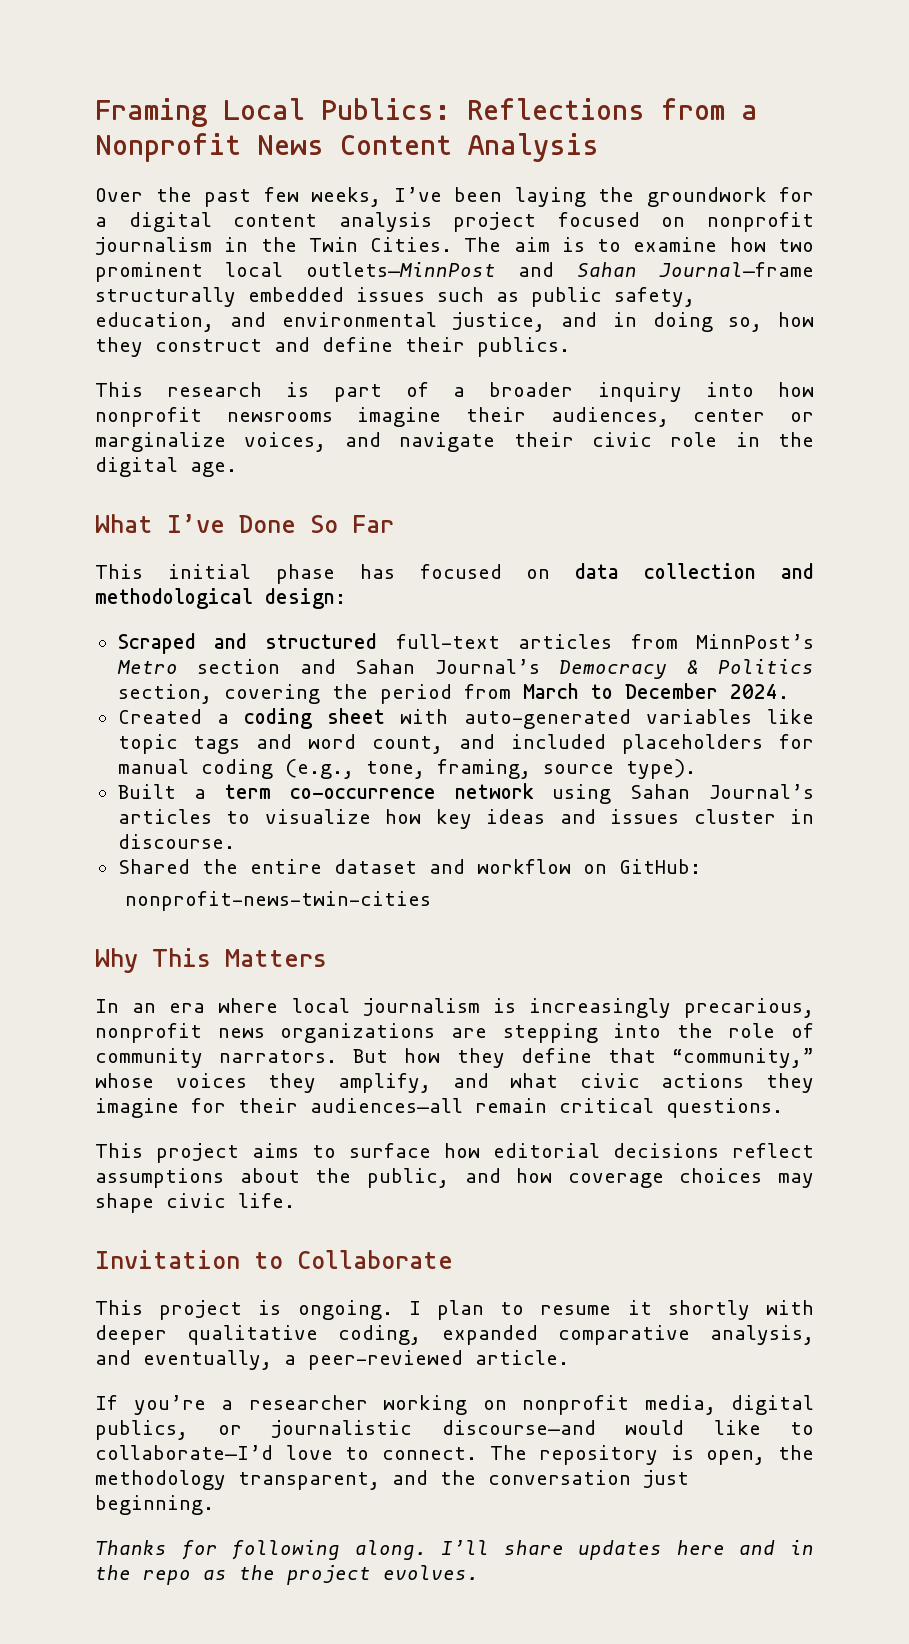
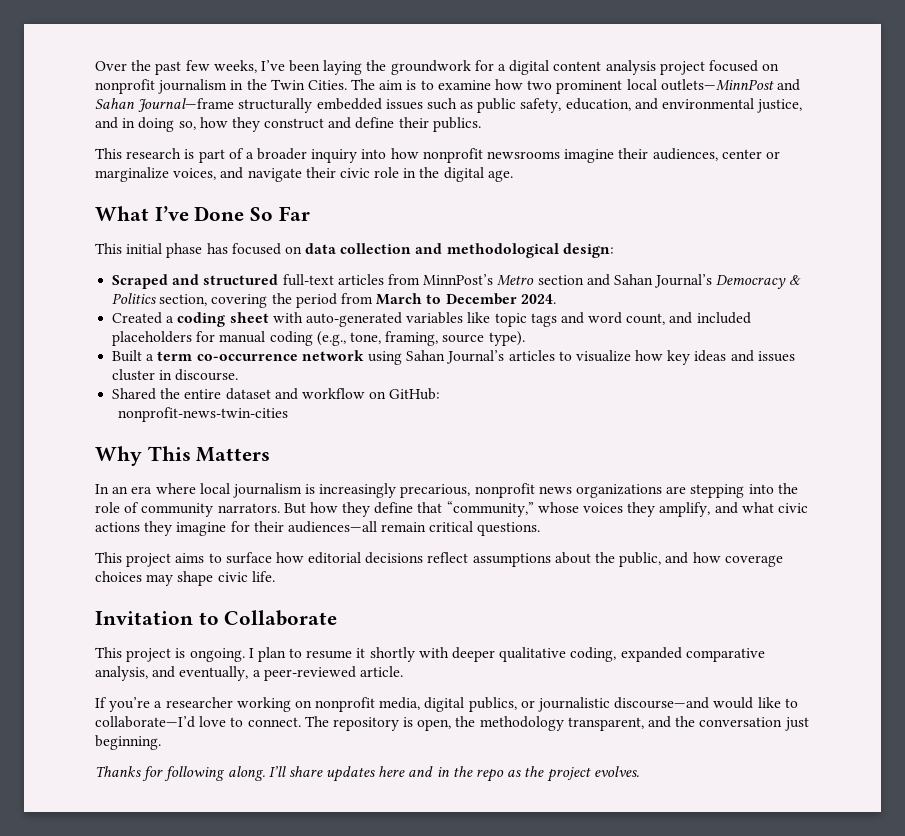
[95,98,758,127] [95,133,599,162] Framing Local Publics: Reflections from a Nonprofit News Content Analysis // -> (95, 66) none

